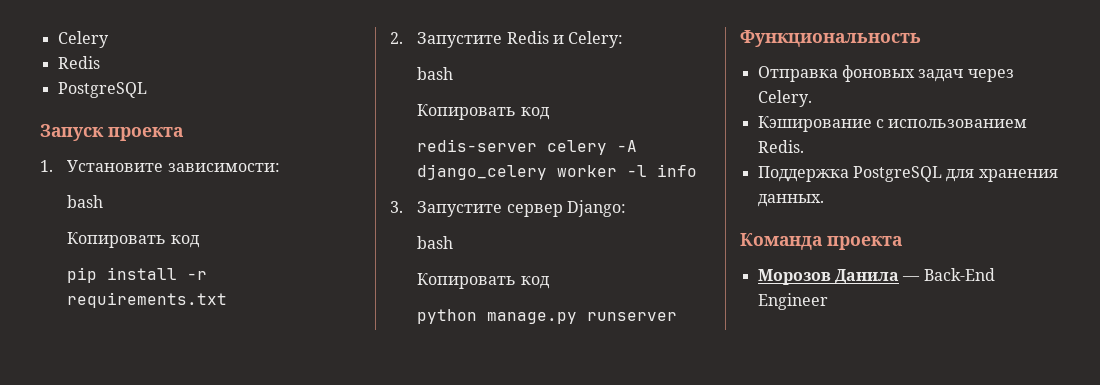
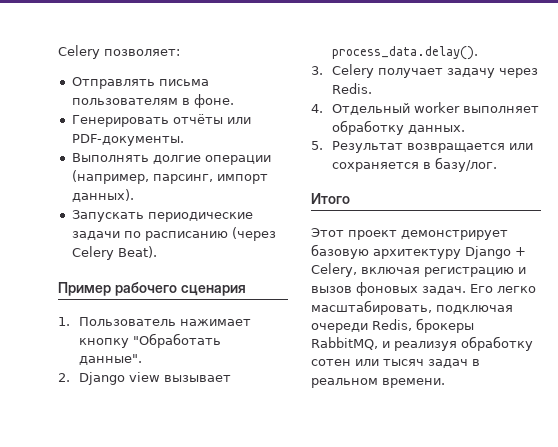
[57,31,109,48] [57,56,100,69] [57,82,147,98] [40,124,183,141] [40,160,280,172] [67,195,104,208] [67,232,199,248] [67,267,208,283] [67,292,228,308] [390,31,624,48] [417,67,454,80] [417,104,549,120] [417,139,638,155] [417,164,698,180] [390,200,626,217] [417,236,454,249] [417,273,549,289] [417,309,678,324] [740,30,921,47] [757,65,1014,82] [757,90,812,107] [757,116,1028,132] [757,140,804,153] [757,166,1058,182] [757,194,824,207] [740,233,902,250] [757,268,995,285] [757,293,828,310] Celery // Redis // PostgreSQL // Запуск проекта // 1. Установите зависимости: // bash // Копировать код // pip install -r requirements.txt // 2. Запустите Redis и Celery: // bash // Копировать код // redis-server celery -A django_celery worker -l info // 3. Запустите сервер Django: // bash // Копировать код // python manage.py runserver // Функциональность // Отправка фоновых задач через Celery. // Кэширование с использованием Redis. // Поддержка PostgreSQL для хранения данных. // Команда проекта // Морозов Данила — Back-End Engineer -> [58,45,180,59] [71,77,209,89] [71,94,234,108] [71,114,251,127] [71,134,184,146] [71,153,271,165] [71,170,268,184] [71,189,134,202] [71,210,253,222] [71,227,276,241] [71,246,157,260] [58,282,246,296] [58,317,252,326] [79,333,222,348] [79,354,143,365] [58,372,232,385] [332,46,479,60] [311,64,539,78] [332,83,373,94] [311,102,540,115] [332,120,466,135] [311,141,534,153] [332,157,498,172] [311,193,350,204] [311,228,508,240] [311,244,526,259] [311,263,526,277] [311,282,536,296] [311,300,513,315] [311,318,474,333] [311,336,533,351] [311,359,480,368] [311,378,445,388] Celery позволяет: // Отправлять письма пользователям в фоне. // Генерировать отчёты или PDF-документы. // Выполнять долгие операции (например, парсинг, импорт данных). // Запускать периодические задачи по расписанию (через Celery Beat). // Пример рабочего сценария // 1. Пользователь нажимает кнопку "Обработать данные". // 2. Django view вызывает process_data.delay(). // 3. Celery получает задачу через Redis. // 4. Отдельный worker выполняет обработку данных. // 5. Результат возвращается или сохраняется в базу/лог. // Итого // Этот проект демонстрирует базовую архитектуру Django + Celery, включая регистрацию и вызов фоновых задач. Его легко масштабировать, подключая очереди Redis, брокеры RabbitMQ, и реализуя обработку сотен или тысяч задач в реальном времени.

